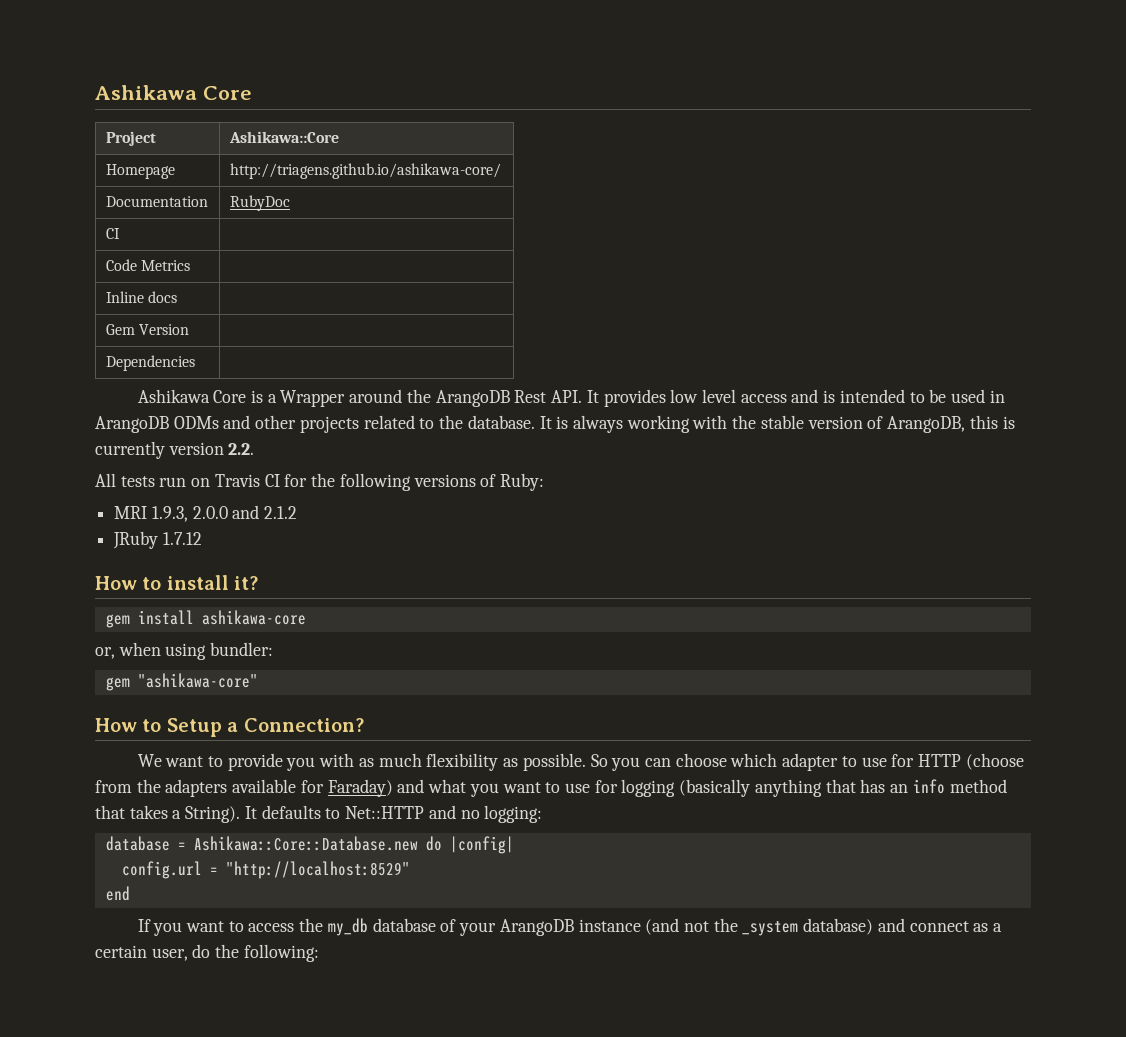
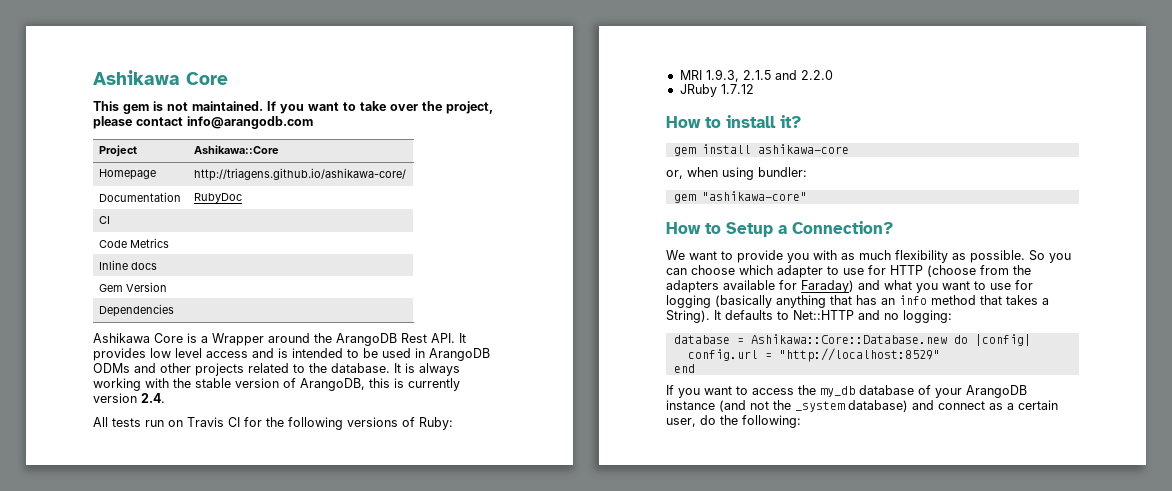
[95,85,252,100] Ashikawa Core -> [93,70,228,85] [93,101,493,114] [93,116,313,129] Ashikawa Core // This gem is not maintained. If you want to take over the project, please contact info@arangodb.com
[228,443,255,455] 2.2. -> [141,393,165,403] 2.4.
[192,505,298,519] 2.0.0 and 2.1.2 -> [742,70,833,80] 2.1.5 and 2.2.0

